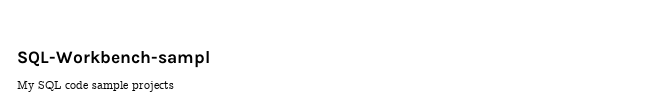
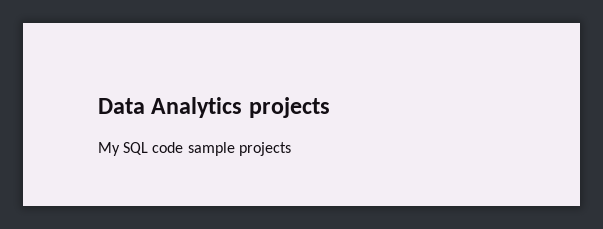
[17,51,210,68] SQL-Workbench-sampl -> [98,97,330,118] Data Analytics projects

